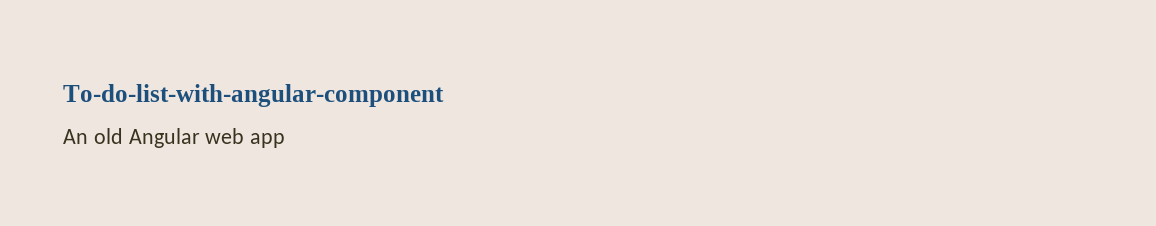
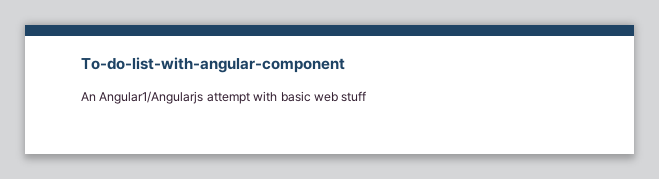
[93,128,286,148] old Angular web app -> [99,91,367,104] Angular1/Angularjs attempt with basic web stuff

